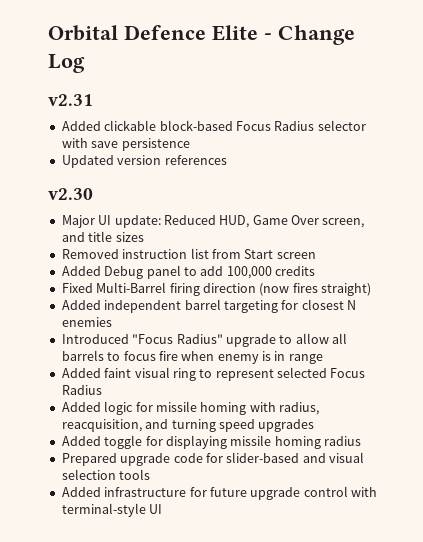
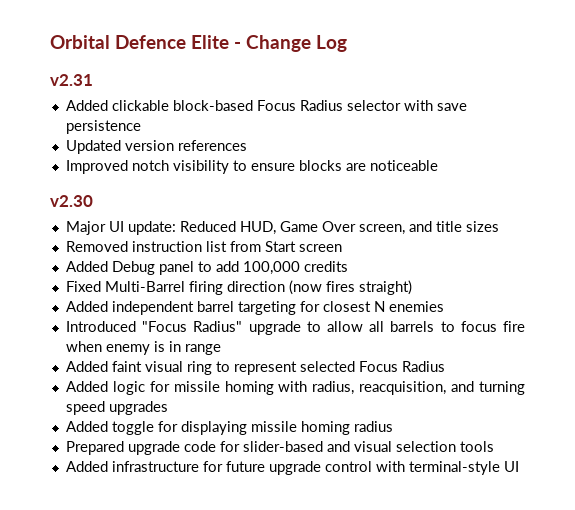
(227, 160) none -> [65,160,438,174] // Improved notch visibility to ensure blocks are noticeable

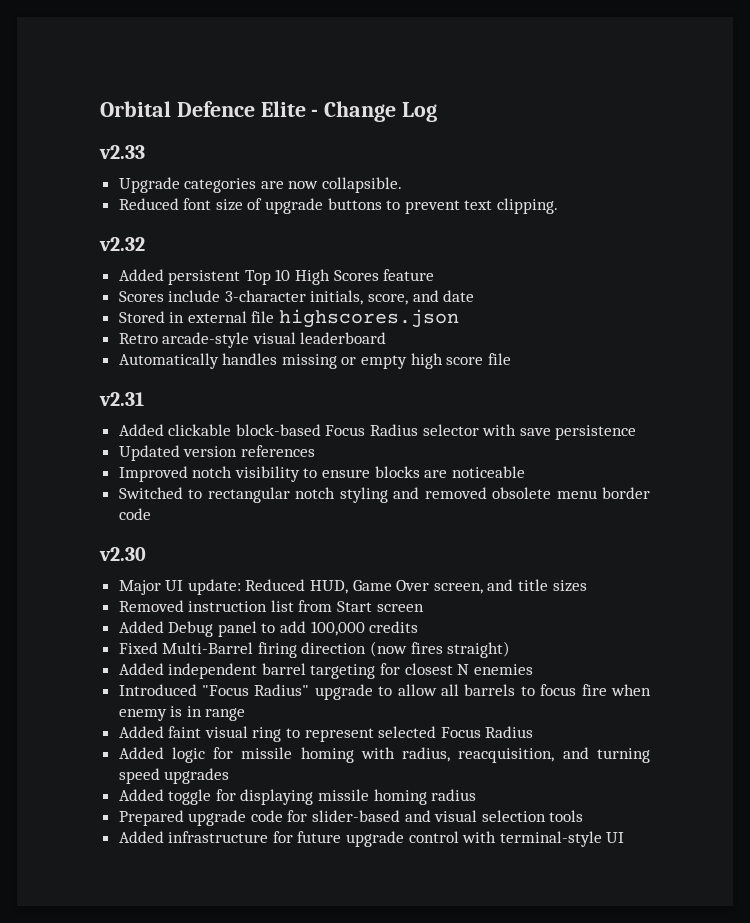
(347, 43) none -> [99,145,145,159] [118,177,403,193] [118,198,559,214] [99,237,145,251] [118,269,435,285] [118,290,475,305] [118,309,460,328] [118,332,387,348] [118,353,511,369] // v2.33 // Upgrade categories are now collapsible. // Reduced font size of upgrade buttons to prevent text clipping. // v2.32 // Added persistent Top 10 High Scores feature // Scores include 3-character initials, score, and date // Stored in external file highscores.json // Retro arcade-style visual leaderboard // Automatically handles missing or empty high score file
(438, 165) none -> [118,487,650,503] [118,508,151,520] // Switched to rectangular notch styling and removed obsolete menu border code

